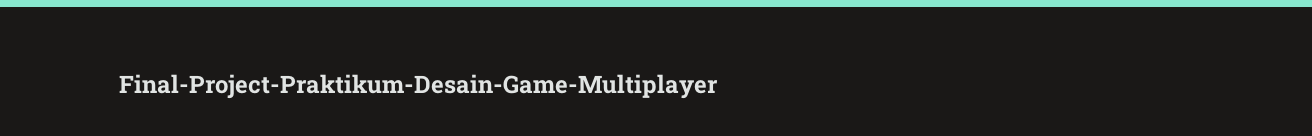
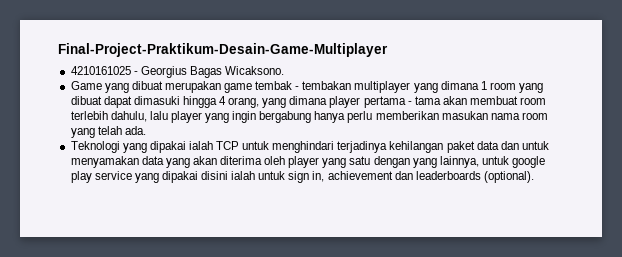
(718, 86) none -> [70,66,285,78] [70,81,544,93] [70,96,547,108] [70,111,548,123] [70,126,146,138] [70,141,549,153] [70,156,546,168] [70,171,534,183] // 4210161025 - Georgius Bagas Wicaksono. // Game yang dibuat merupakan game tembak - tembakan multiplayer yang dimana 1 room yang dibuat dapat dimasuki hingga 4 orang, yang dimana player pertama - tama akan membuat room terlebih dahulu, lalu player yang ingin bergabung hanya perlu memberikan masukan nama room yang telah ada. // Teknologi yang dipakai ialah TCP untuk menghindari terjadinya kehilangan paket data dan untuk menyamakan data yang akan diterima oleh player yang satu dengan yang lainnya, untuk google play service yang dipakai disini ialah untuk sign in, achievement dan leaderboards (optional).

